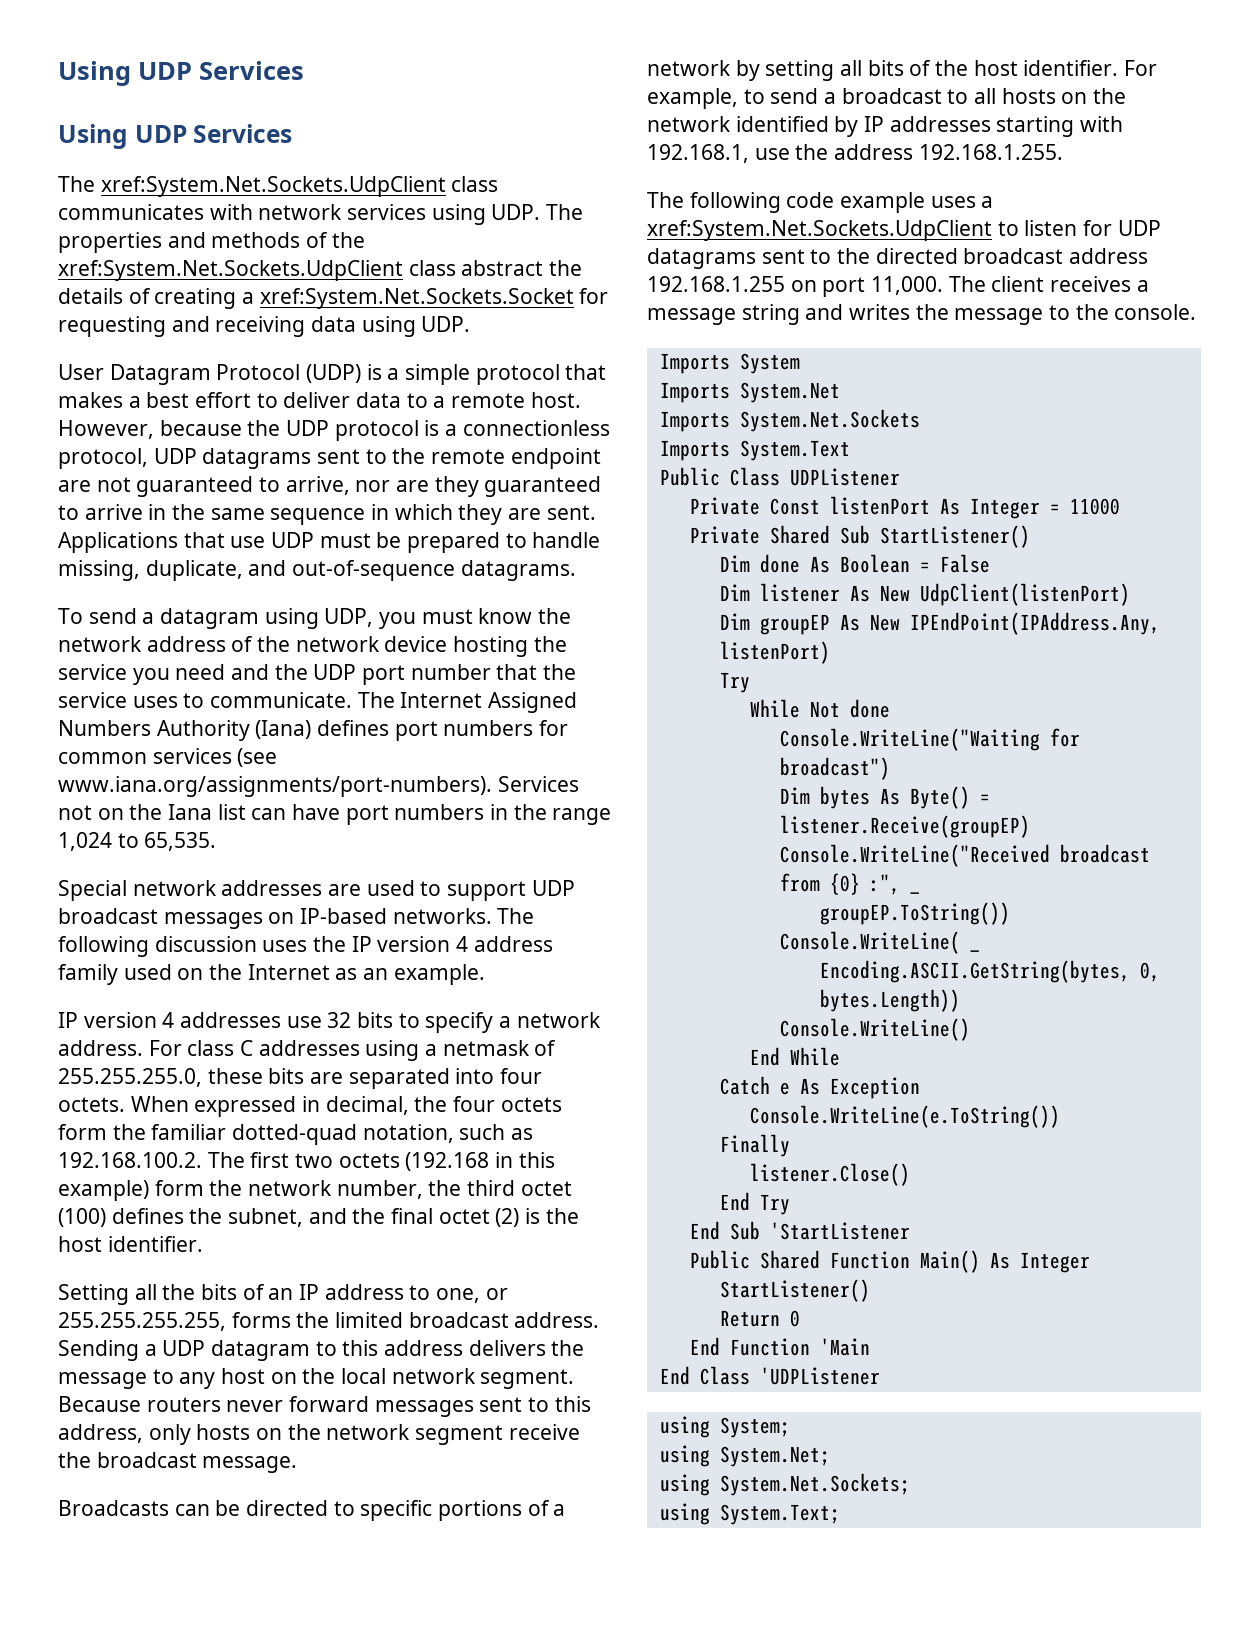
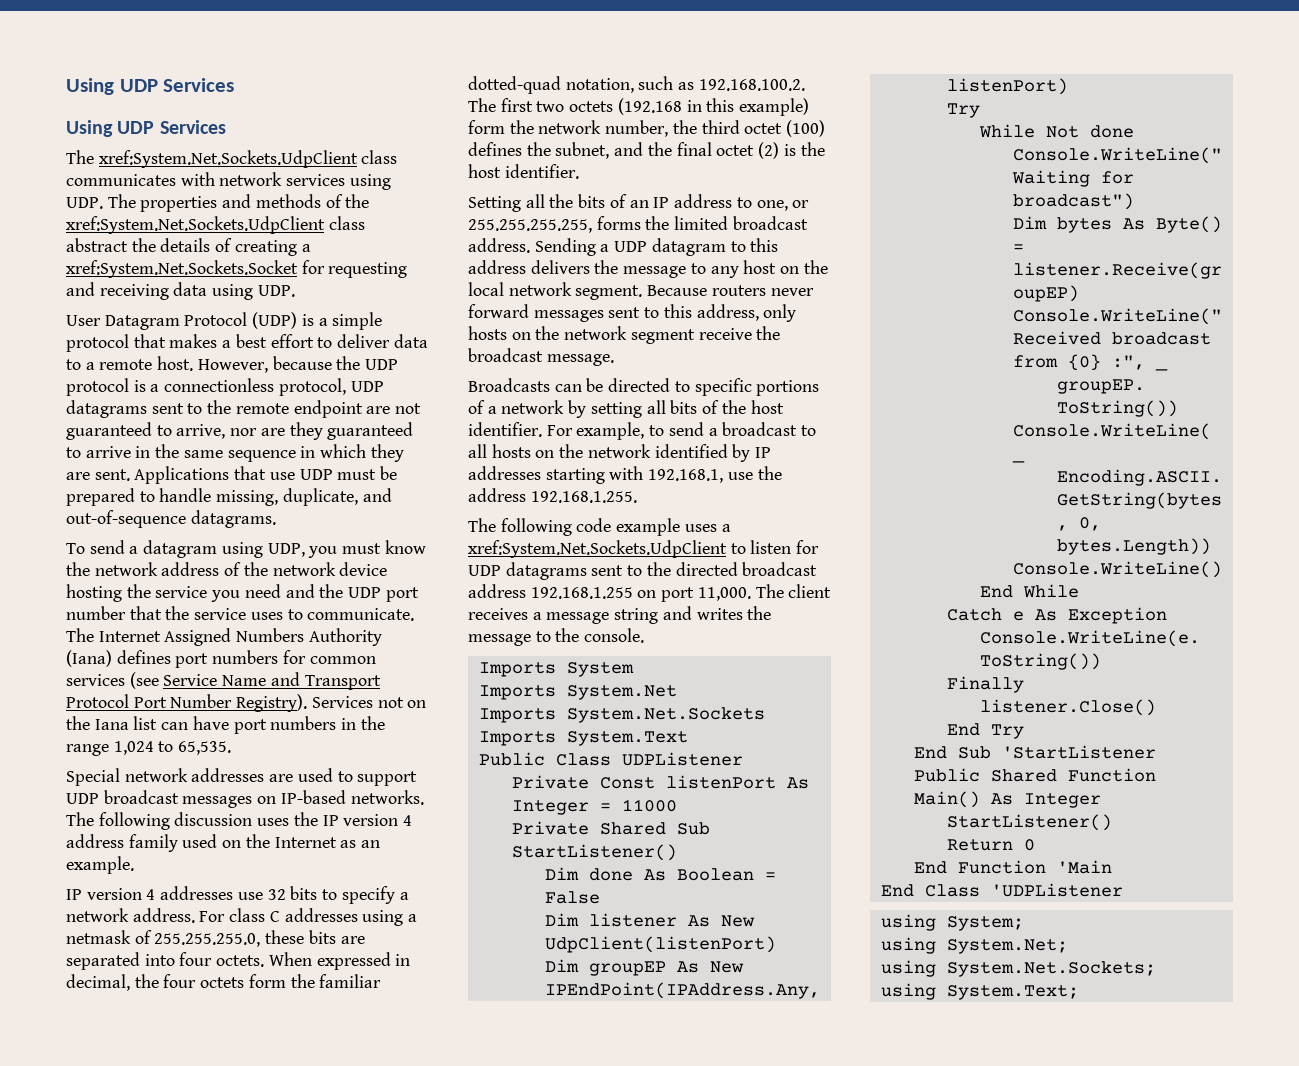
[58,776,492,797] www.iana.org/assignments/port-numbers). -> [163,672,381,690] [66,694,308,712] Service Name and Transport Protocol Port Number Registry).

